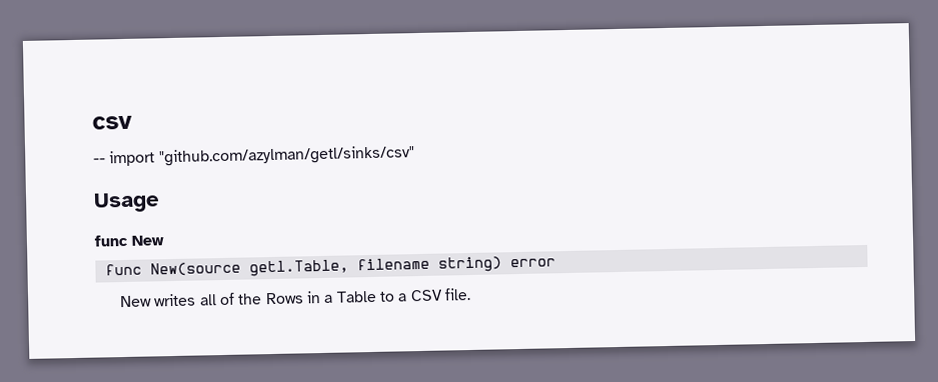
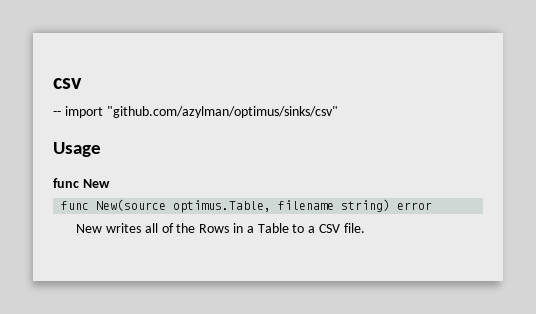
[158,145,415,167] "github.com/azylman/getl/sinks/csv" -> [106,106,338,118] "github.com/azylman/optimus/sinks/csv"
[248,259,349,277] getl.Table, -> [173,200,272,213] optimus.Table,

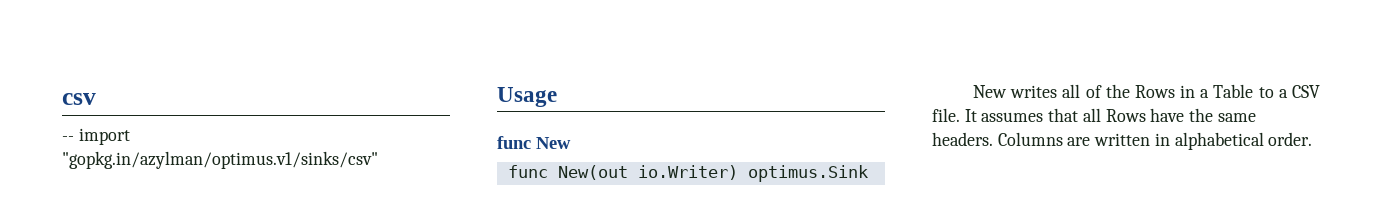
[106,106,338,118] "github.com/azylman/optimus/sinks/csv" -> [62,151,378,169] "gopkg.in/azylman/optimus.v1/sinks/csv"
[96,199,433,213] New(source optimus.Table, filename string) error -> [557,165,868,182] New(out io.Writer) optimus.Sink
(365, 228) none -> [964,108,1256,122] [932,132,1313,150] It assumes that all Rows have the same headers. Columns are written in alphabetical order.

